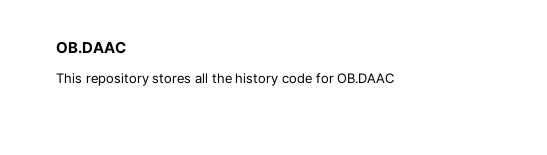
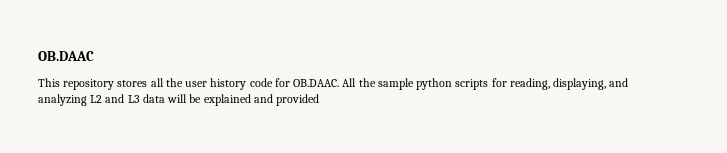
(232, 78) none -> [185,81,208,87] user
[337,73,395,84] OB.DAAC -> [293,78,629,90] [38,94,320,106] OB.DAAC. All the sample python scripts for reading, displaying, and analyzing L2 and L3 data will be explained and provided

